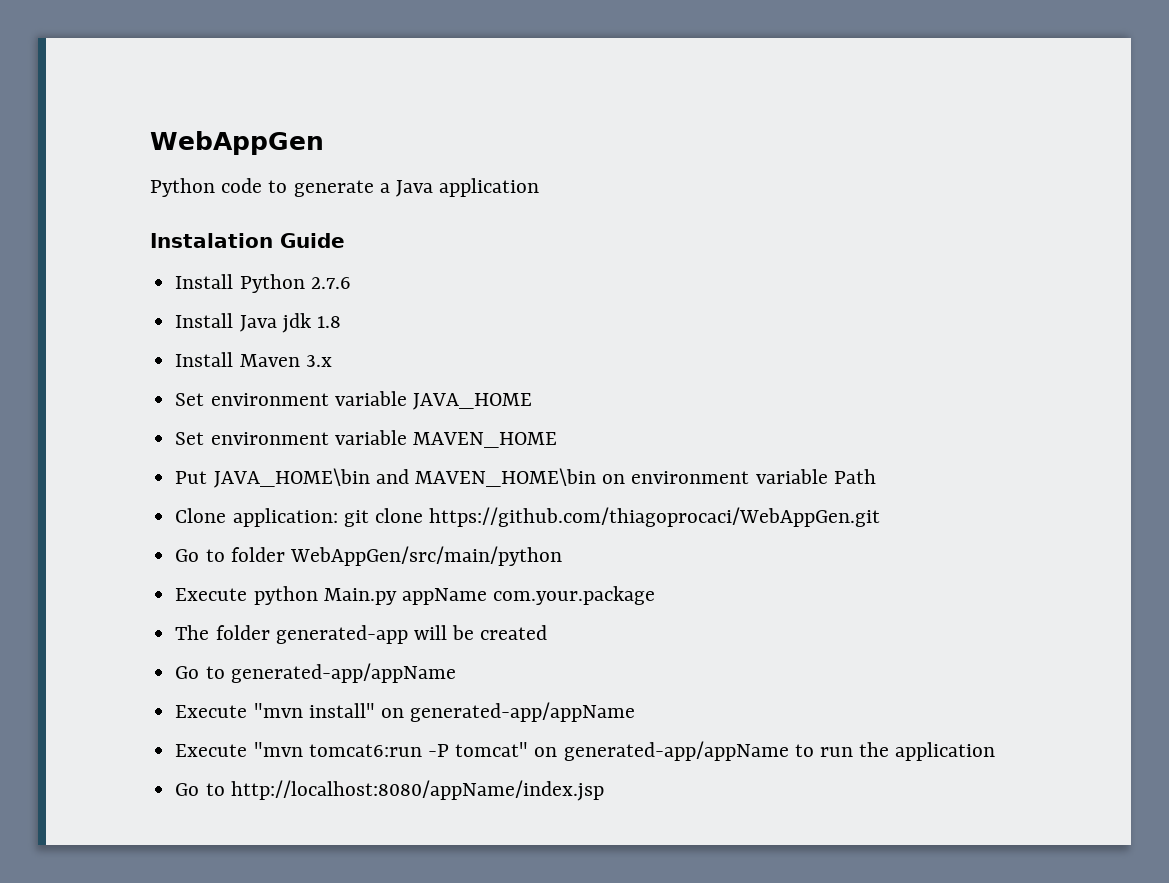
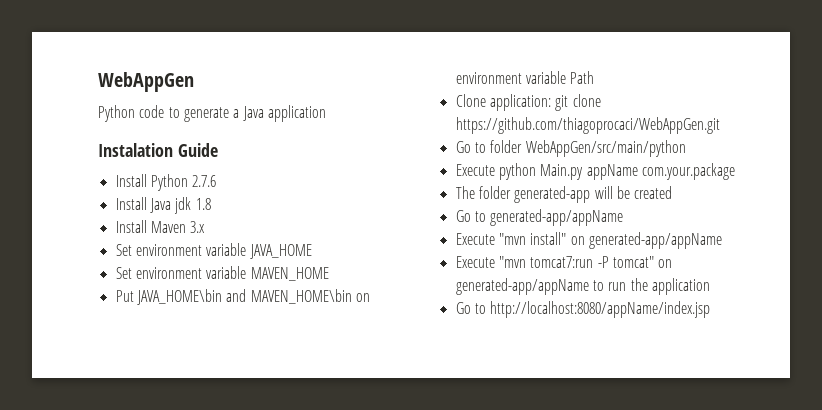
[308,744,422,757] tomcat6:run -> [530,256,594,268] tomcat7:run

